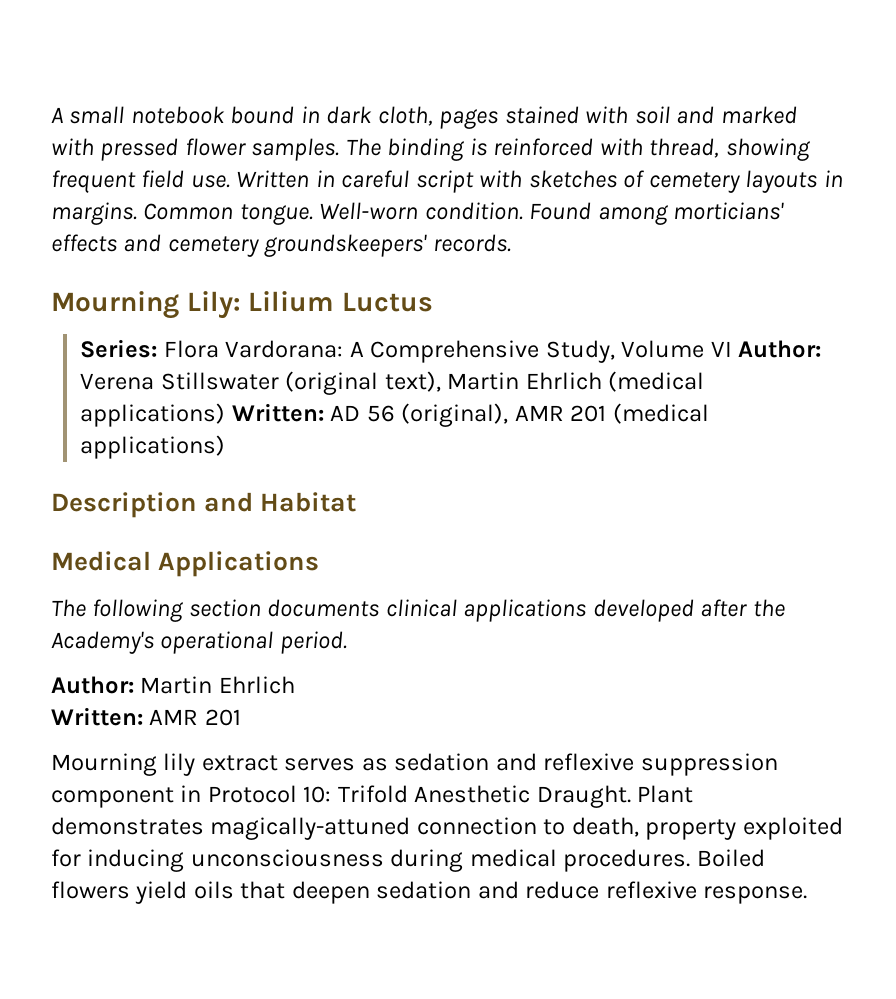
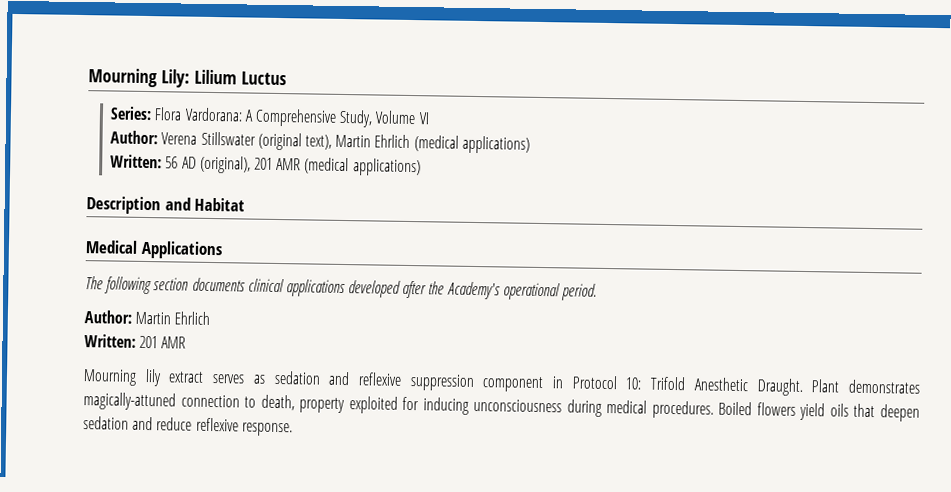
[51,106,797,129] [51,138,810,161] [51,170,843,193] [51,202,785,225] [51,234,511,257] A small notebook bound in dark cloth, pages stained with soil and marked with pressed flower samples. The binding is reinforced with thread, showing frequent field use. Written in careful script with sketches of cemetery layouts in margins. Common tongue. Well-worn condition. Found among morticians' effects and cemetery groundskeepers' records. // -> (88, 78) none
(732, 349) none -> (430, 118) //
[231,403,607,427] Written: AD 56 (original), AMR 201 -> [110,154,302,174] // Written: 56 AD (original), 201 AMR
[149,709,241,726] AMR 201 -> [139,335,187,349] 201 AMR

